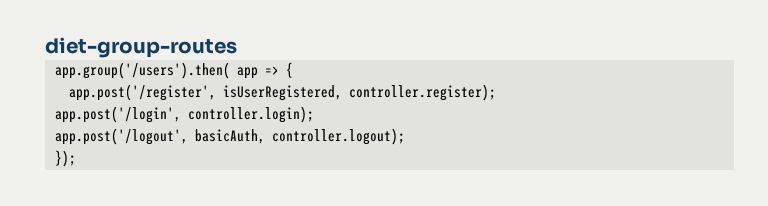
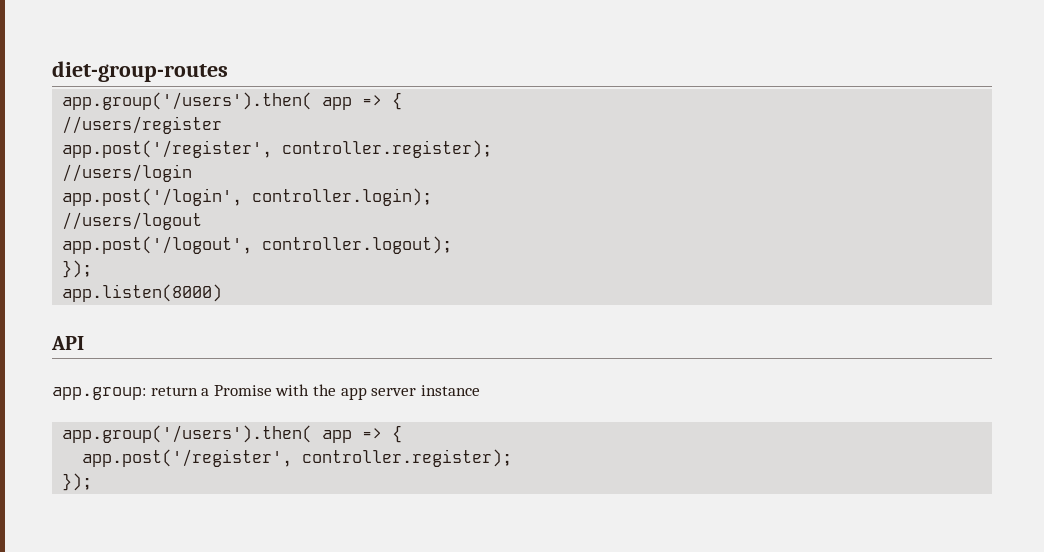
[68,84,496,101] // app.post('/register', isUserRegistered, controller.register); -> [62,116,223,134] [62,140,493,158] [62,164,193,182] // //users/register // app.post('/register', controller.register); // //users/login
(314, 114) none -> [62,212,203,230] // //users/logout
[194,129,265,144] basicAuth, -> (253, 245) none
(76, 158) none -> [62,284,223,302] [51,336,84,350] [52,384,480,400] [62,425,403,443] [82,449,513,467] [62,473,93,491] // app.listen(8000) // API // app.group: return a Promise with the app server instance // app.group('/users').then( app => { // app.post('/register', controller.register); // });

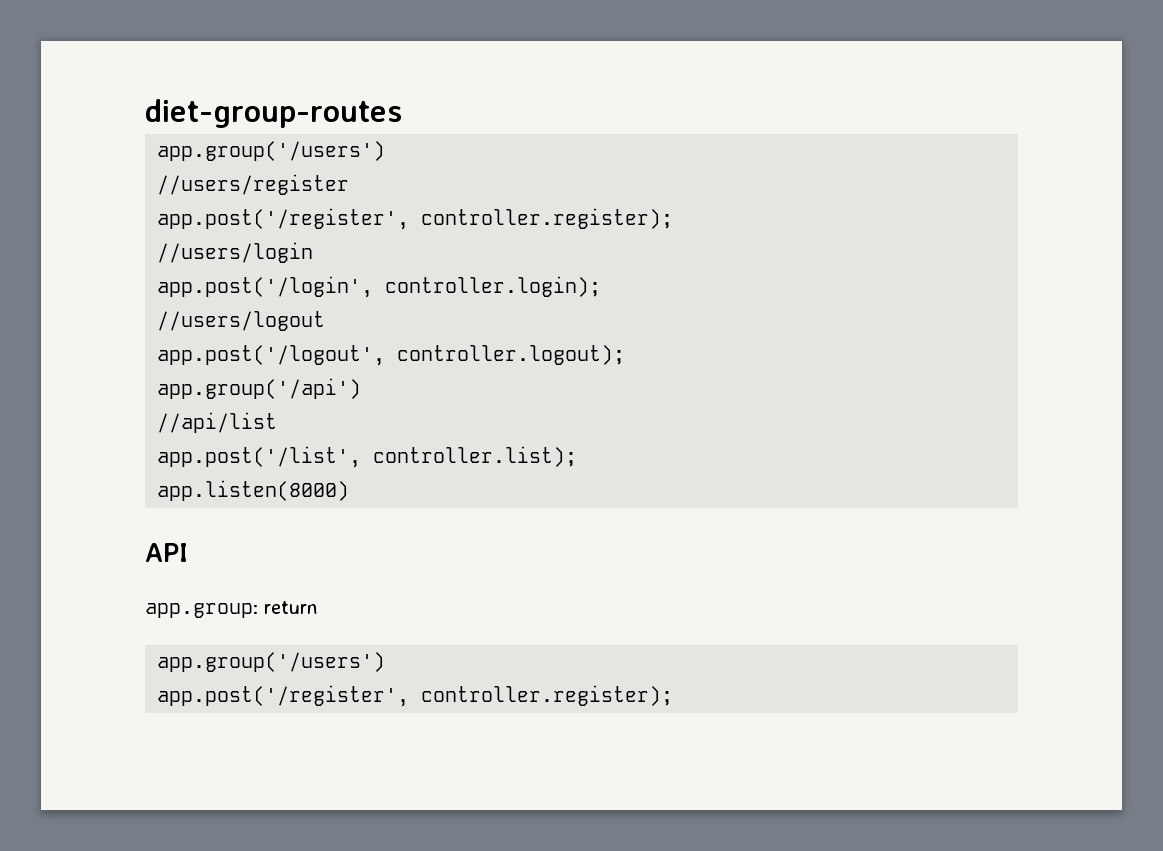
[62,92,403,110] app.group('/users').then( app => { -> [157,141,386,161] app.group('/users')
[62,260,93,278] }); -> [157,378,362,399] [157,412,278,433] [157,446,578,468] app.group('/api') // //api/list // app.post('/list', controller.list);
[201,384,480,400] [62,425,403,443] [82,449,513,467] [62,473,93,491] a Promise with the app server instance // app.group('/users').then( app => { // app.post('/register', controller.register); // }); -> [157,652,386,672] [157,685,674,707] // app.group('/users') // app.post('/register', controller.register);

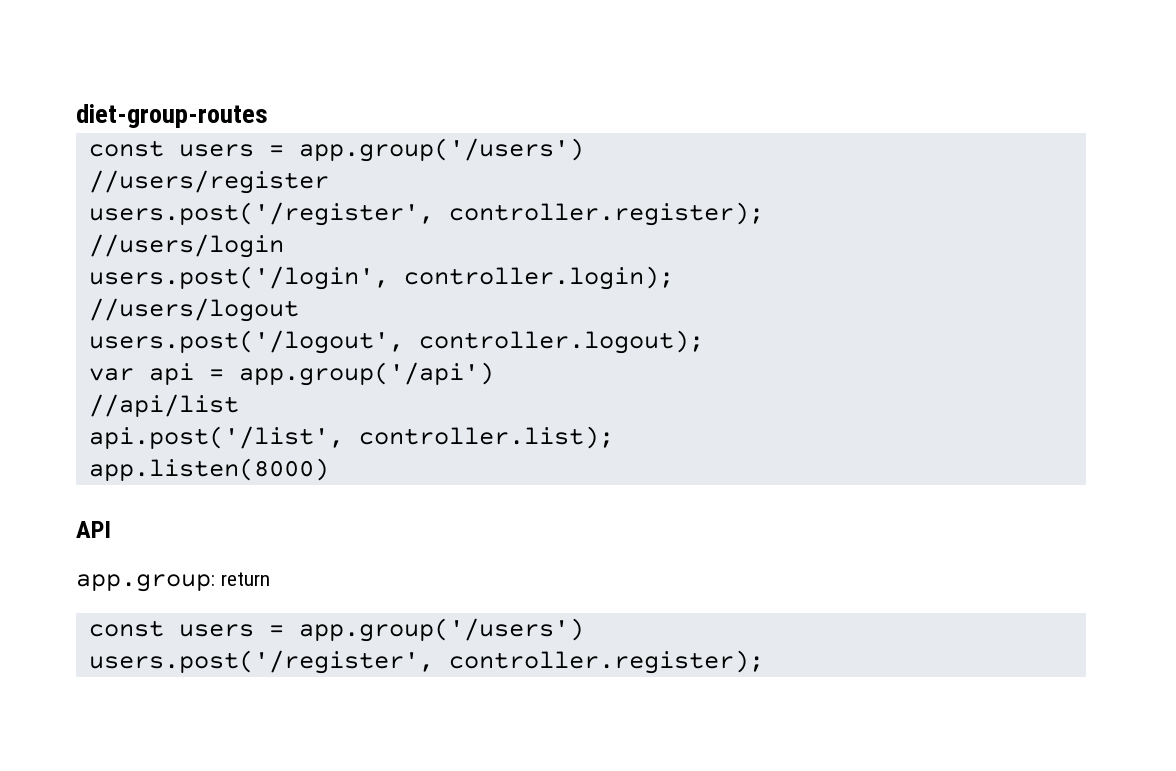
(402, 113) none -> [88,140,284,157] const users =
[157,208,410,230] app.post('/register', -> [88,202,434,226] users.post('/register',
[157,276,374,298] app.post('/login', -> [88,266,389,290] users.post('/login',
[157,345,386,366] app.post('/logout', -> [88,330,404,354] users.post('/logout',
(626, 355) none -> [88,363,224,385] var api =
[157,446,362,468] app.post('/list', -> [88,426,344,449] api.post('/list',
[157,652,386,672] [157,685,410,707] app.group('/users') // app.post('/register', -> [88,618,584,642] [88,650,434,674] const users = app.group('/users') // users.post('/register',

